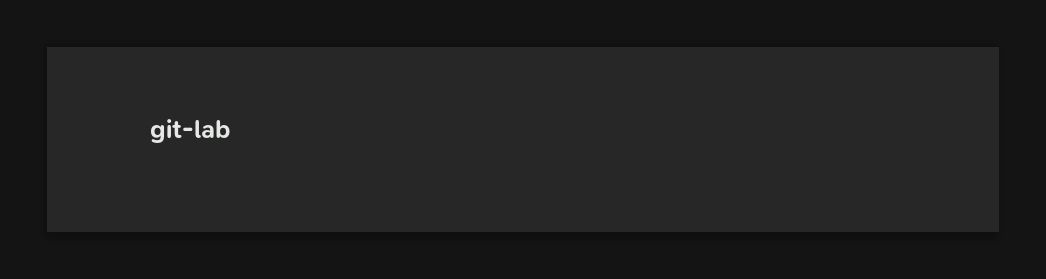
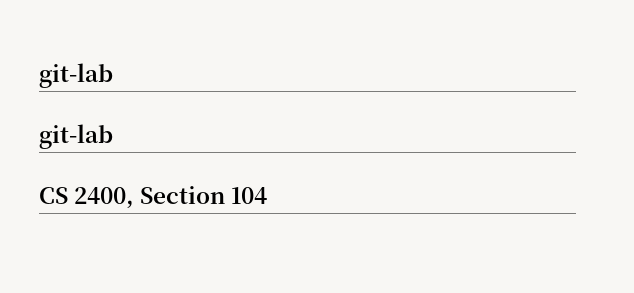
[150,119,231,143] git-lab -> [39,63,113,88] [39,124,113,149] [39,186,268,208] git-lab // git-lab // CS 2400, Section 104

